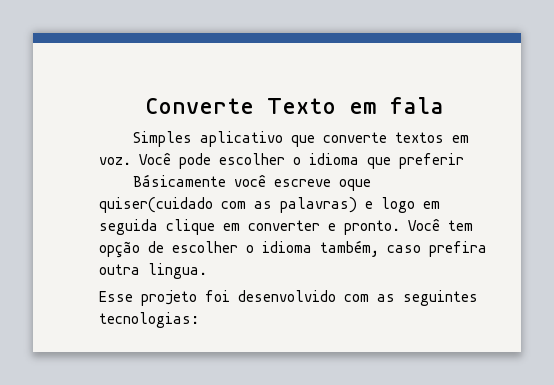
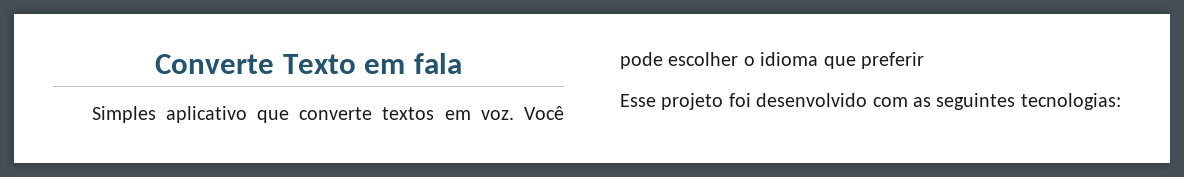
[132,174,371,191] [99,197,440,213] [99,219,473,235] [99,240,487,258] [99,263,207,279] // Básicamente você escreve oque quiser(cuidado com as palavras) e logo em seguida clique em converter e pronto. Você tem opção de escolher o idioma também, caso prefira outra lingua. -> (924, 60) none

